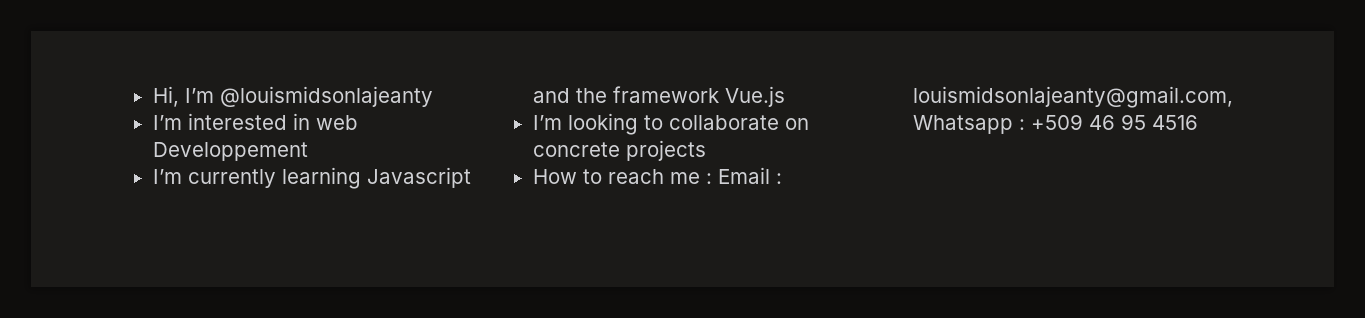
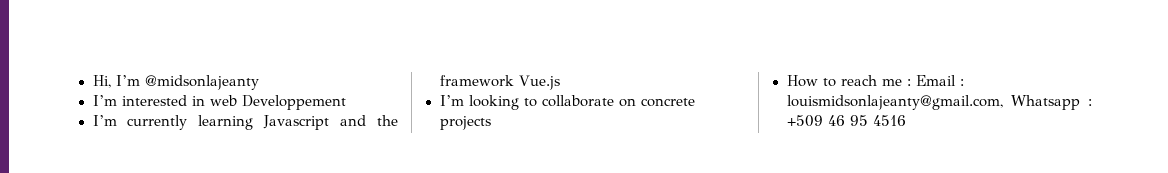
[219,86,433,107] @louismidsonlajeanty -> [144,75,259,90] @midsonlajeanty

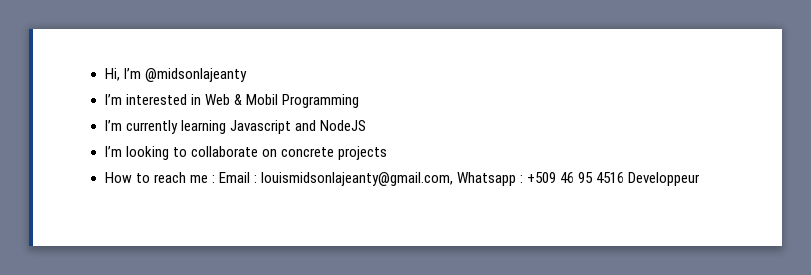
[209,95,346,110] web Developpement -> [204,94,359,108] Web & Mobil Programming
[377,115,398,126] [439,75,560,90] the framework Vue.js -> [319,120,366,131] NodeJS
(906, 120) none -> [628,172,701,186] Developpeur

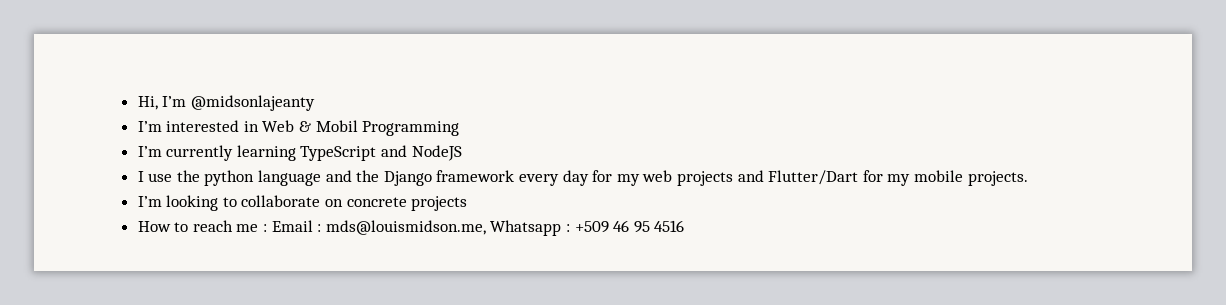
[229,120,291,134] Javascript -> [300,146,377,161] TypeScript
(366, 125) none -> [137,170,1028,186] // I use the python language and the Django framework every day for my web projects and Flutter/Dart for my mobile projects.
[260,172,453,186] louismidsonlajeanty@gmail.com, -> [325,220,486,235] mds@louismidson.me,
[628,172,701,186] Developpeur -> (685, 226) none

